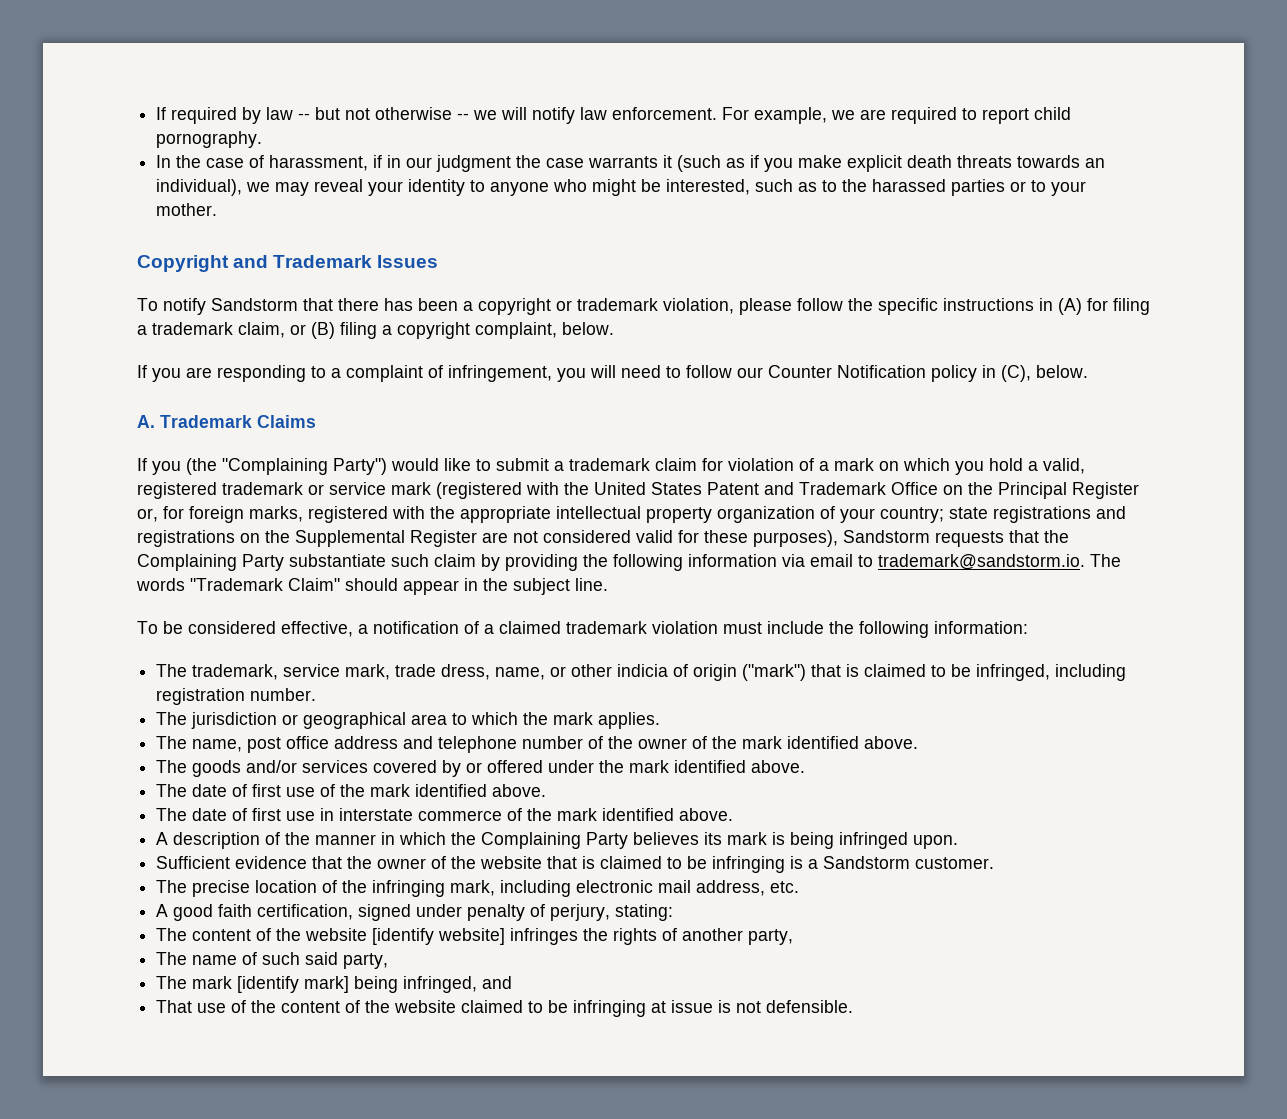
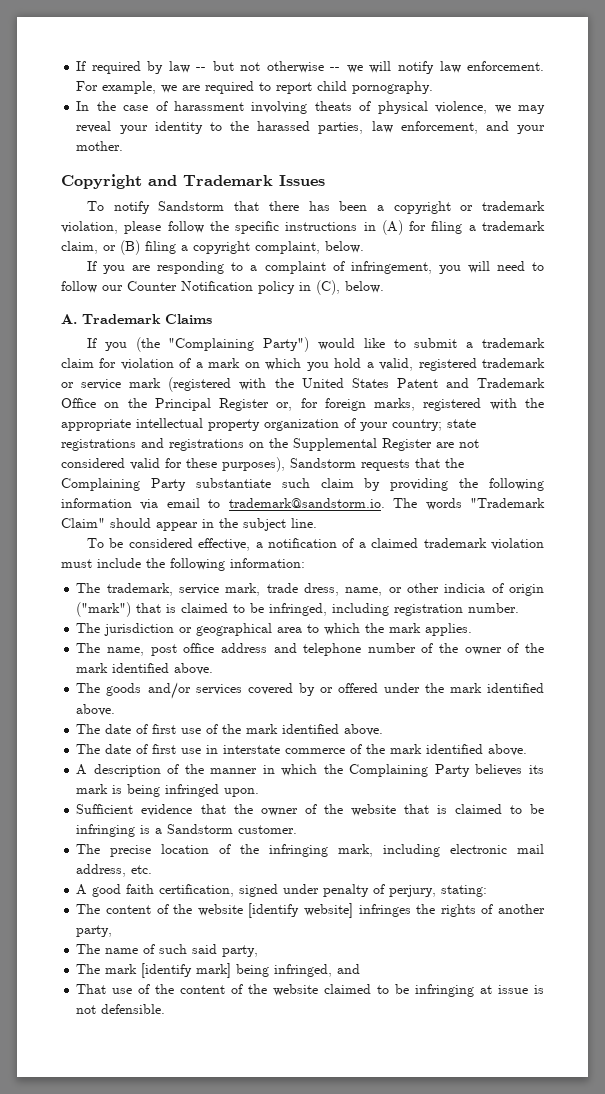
[269,155,1106,172] [156,179,243,196] harassment, if in our judgment the case warrants it (such as if you make explicit death threats towards an individual), -> [174,101,488,114] harassment involving theats of physical violence,
[490,179,1047,196] anyone who might be interested, such as to the harassed parties or to -> [230,121,509,134] the harassed parties, law enforcement, and

